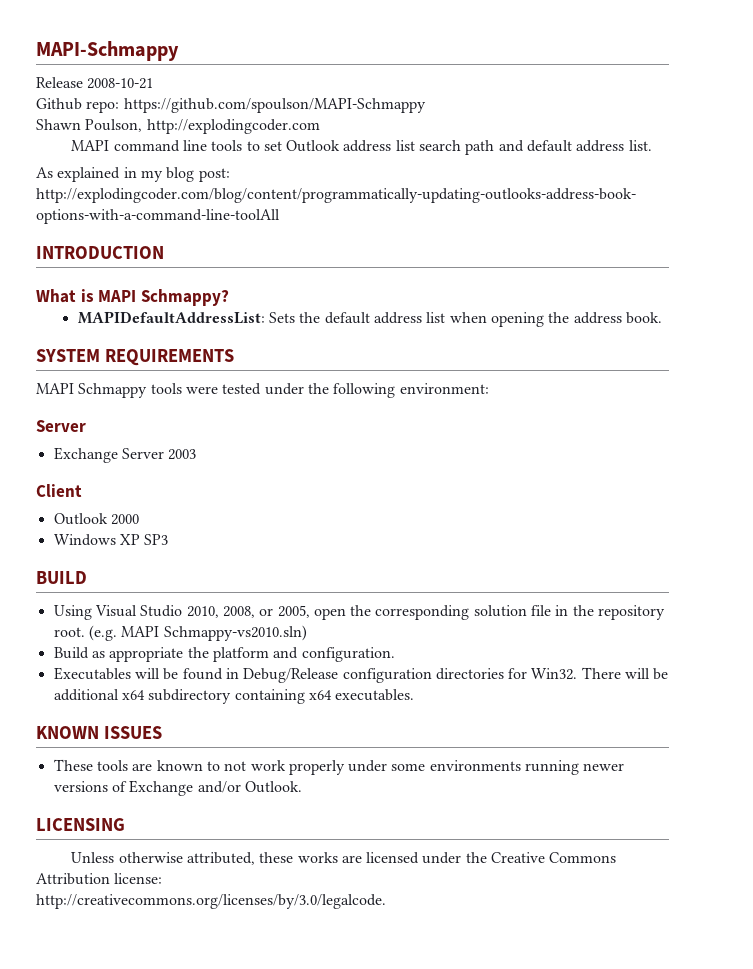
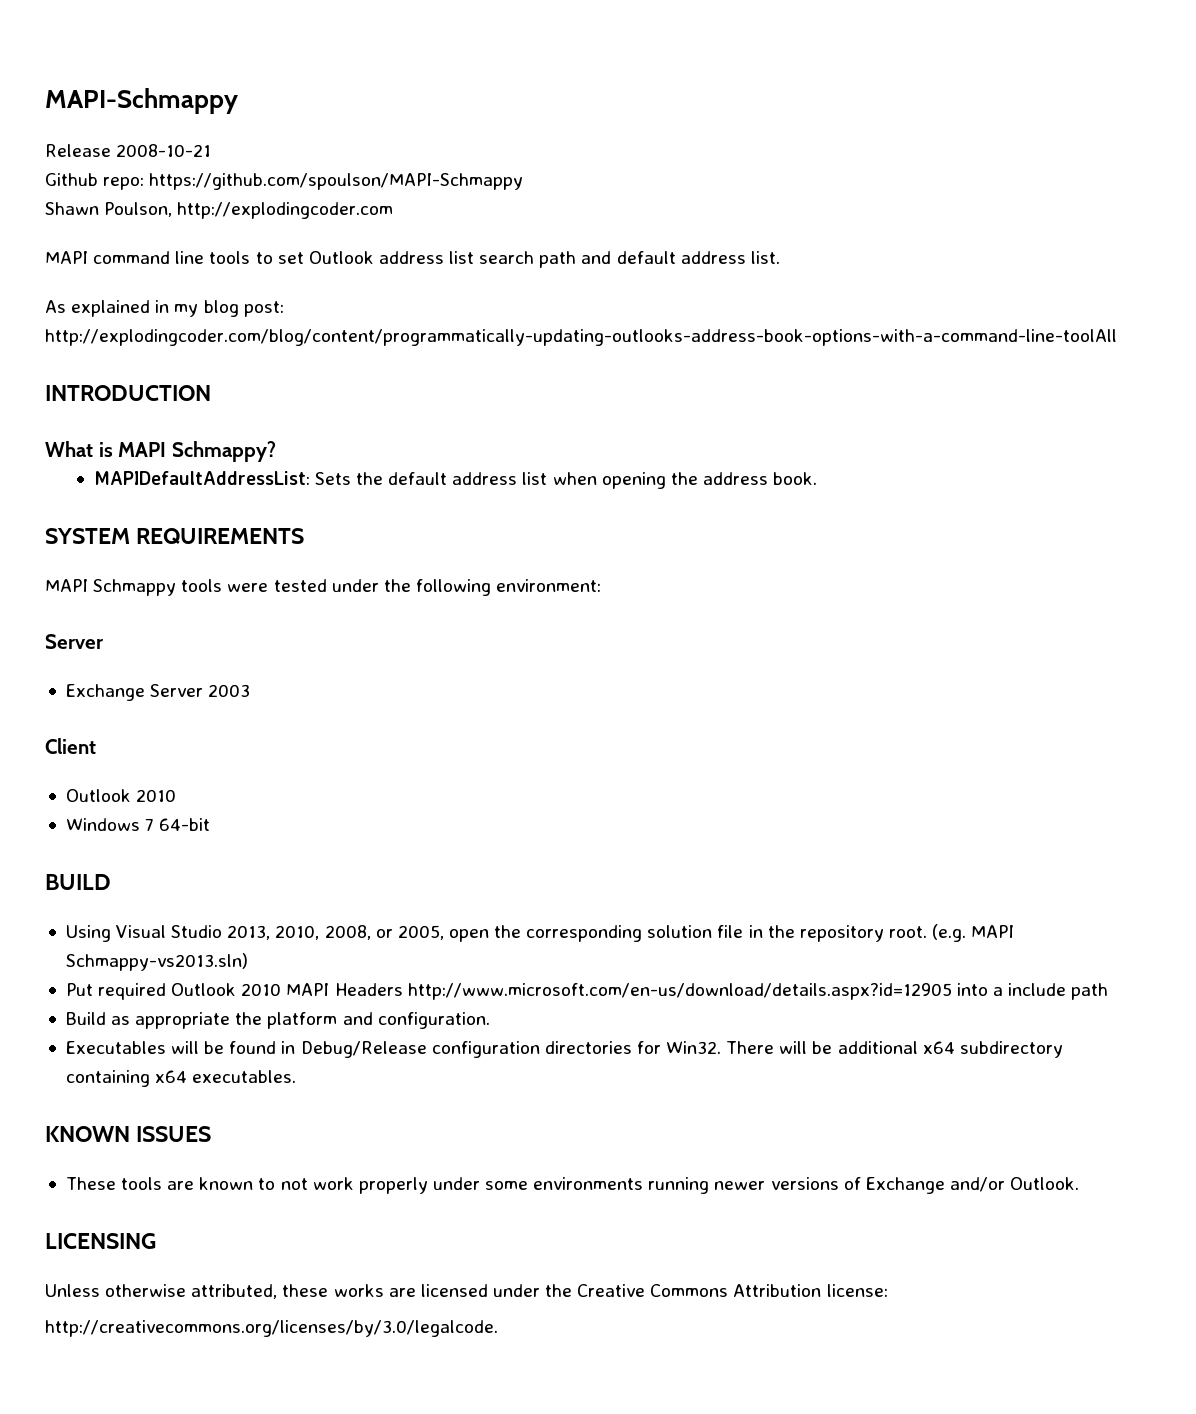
[110,514,139,525] 2000 -> [136,789,177,802] 2010
[119,534,169,545] XP SP3 -> [145,818,211,831] 7 64-bit
(183, 611) none -> [227,925,271,940] 2013,
[163,625,307,641] Schmappy-vs2010.sln) -> [65,953,248,971] [65,983,1109,1000] Schmappy-vs2013.sln) // Put required Outlook 2010 MAPI Headers http://www.microsoft.com/en-us/download/details.aspx?id=12905 into a include path

